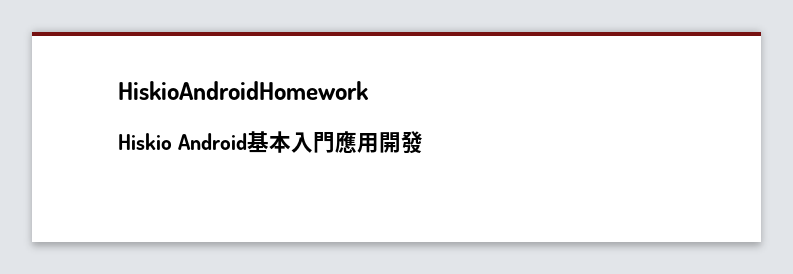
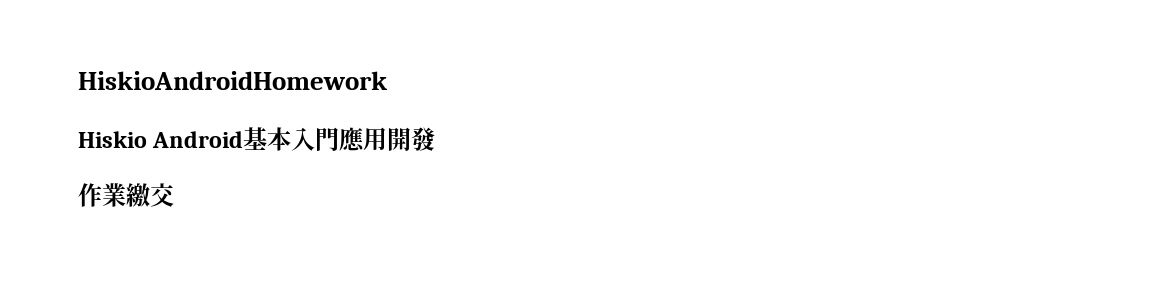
(423, 142) none -> [78,183,174,207] // 作業繳交

